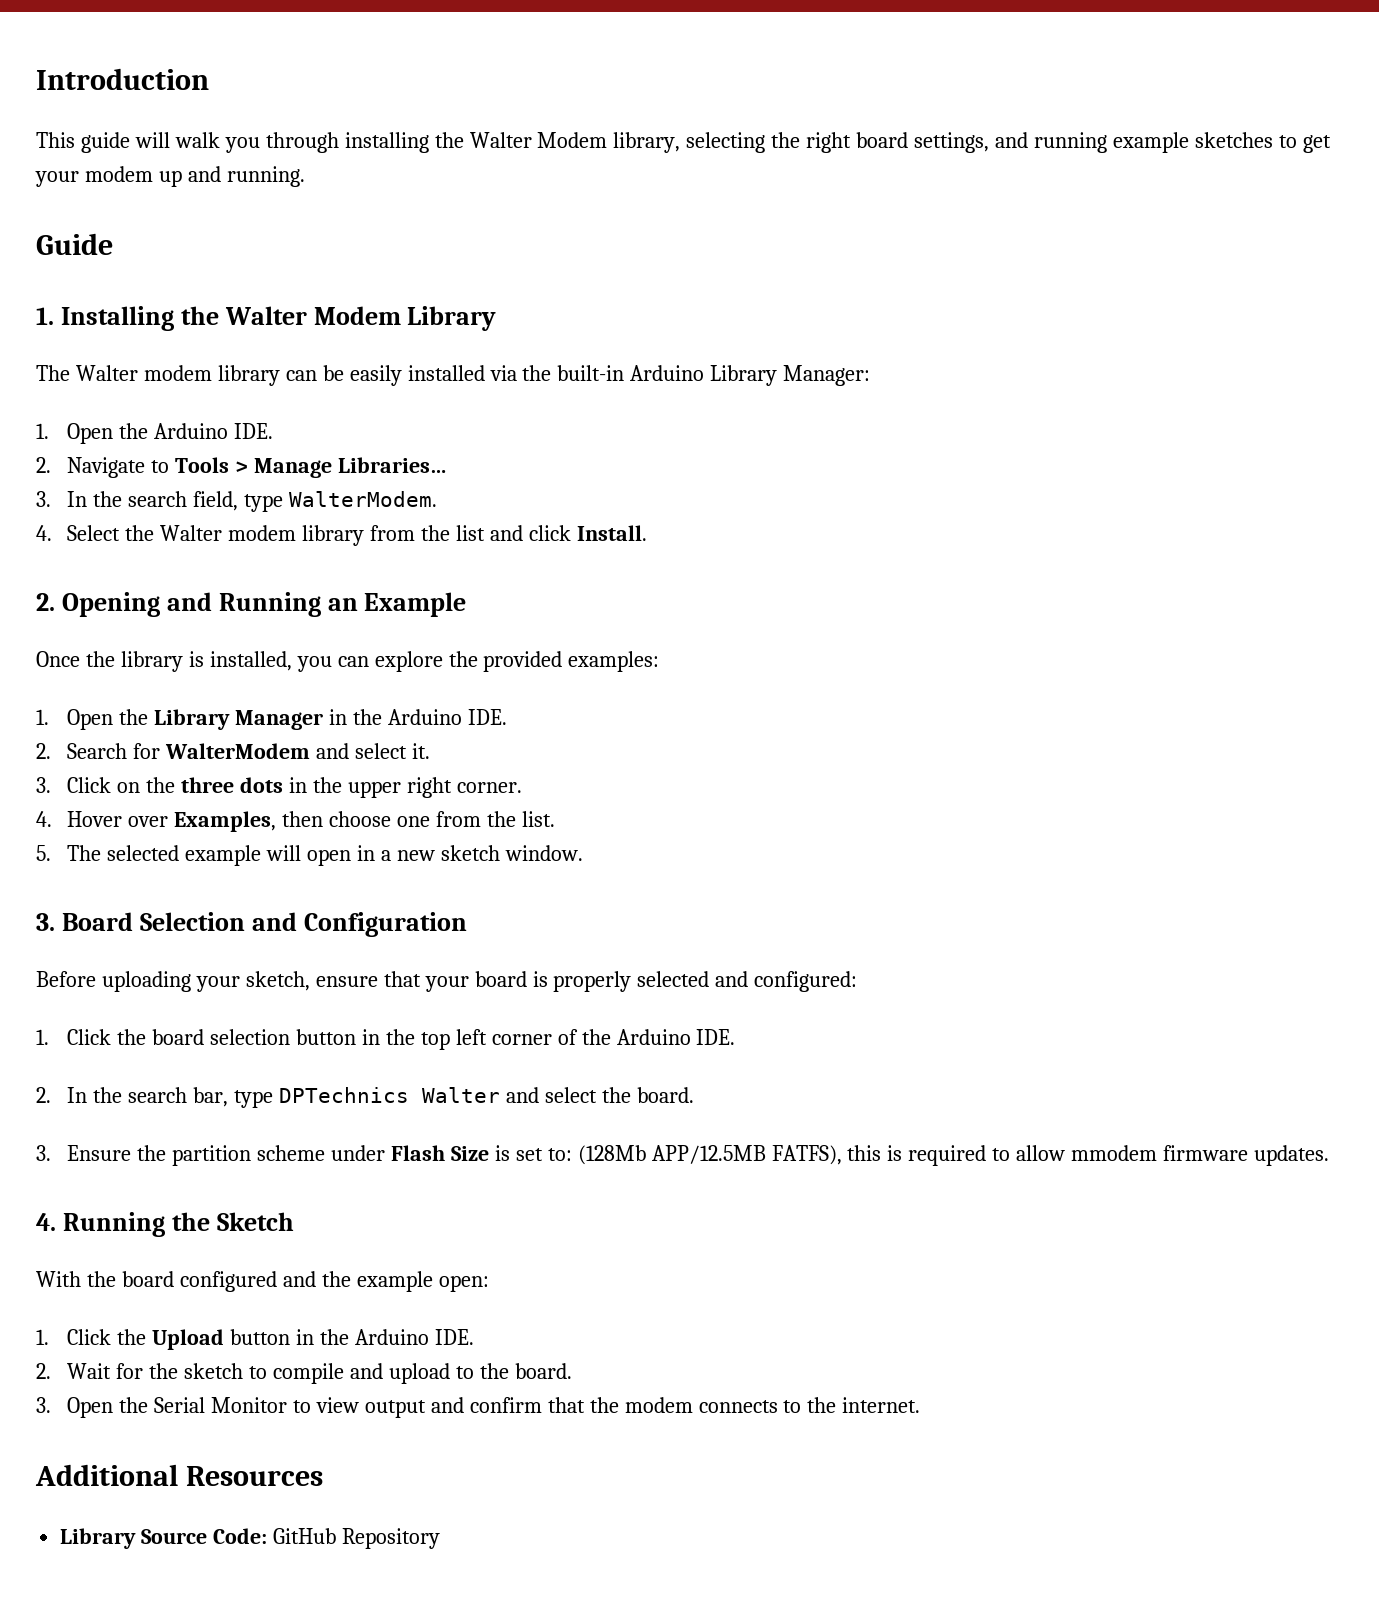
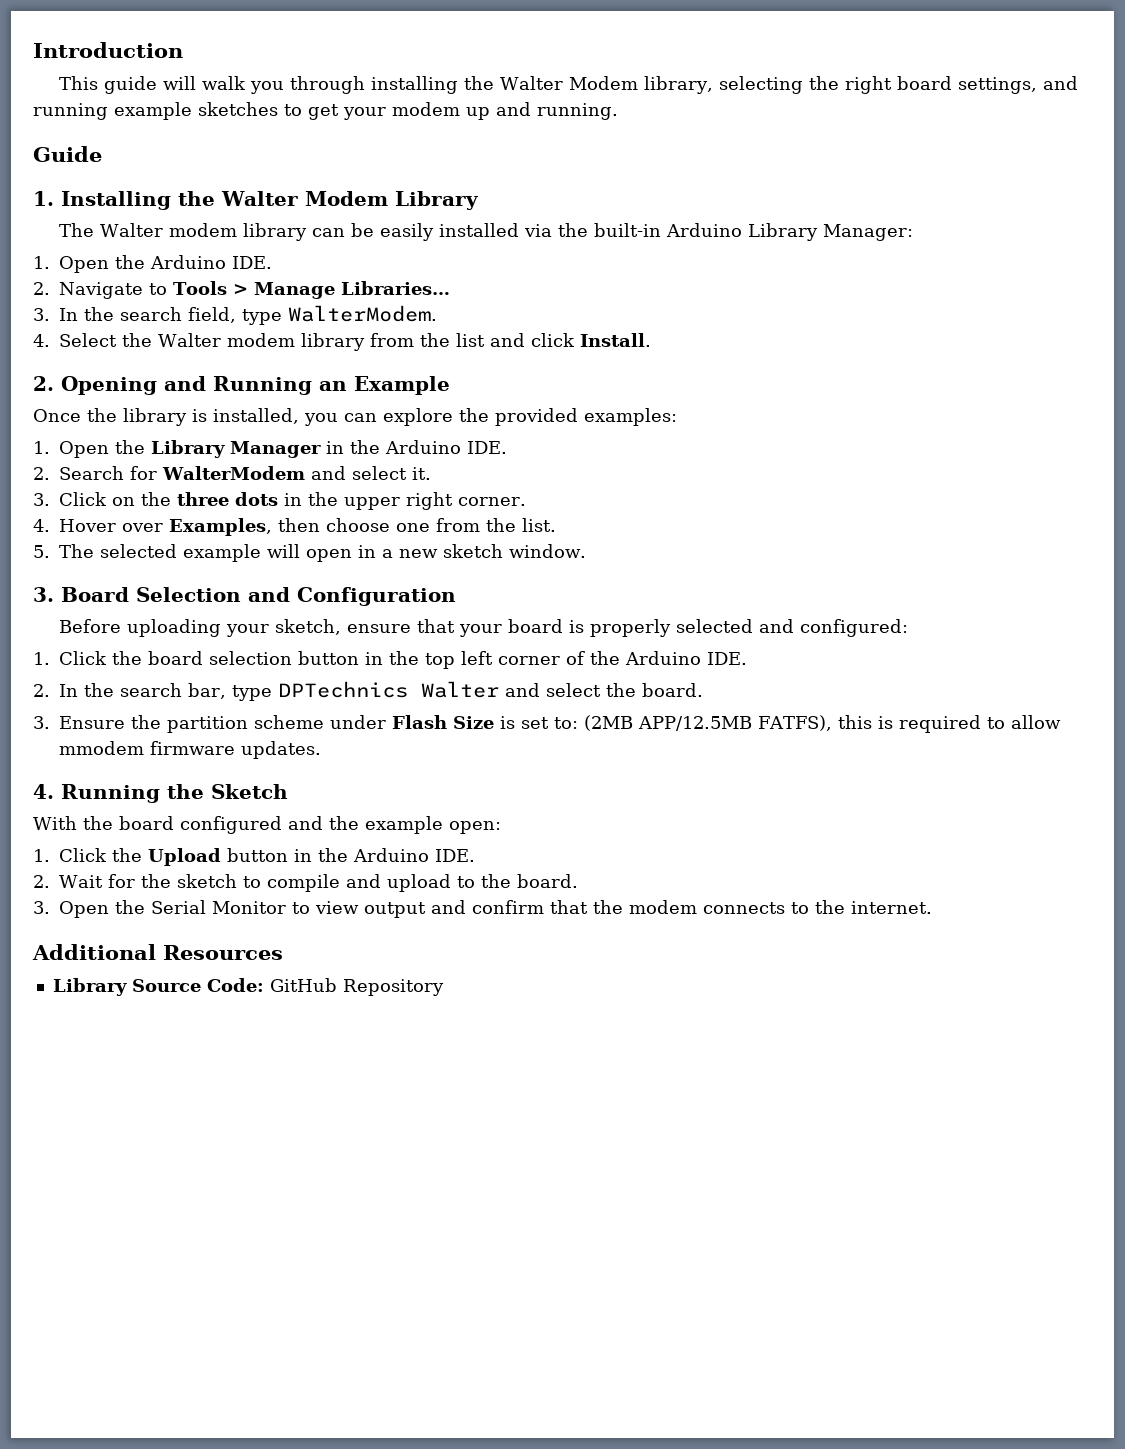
[577,1145,646,1165] (128Mb -> [584,715,633,731] (2MB

